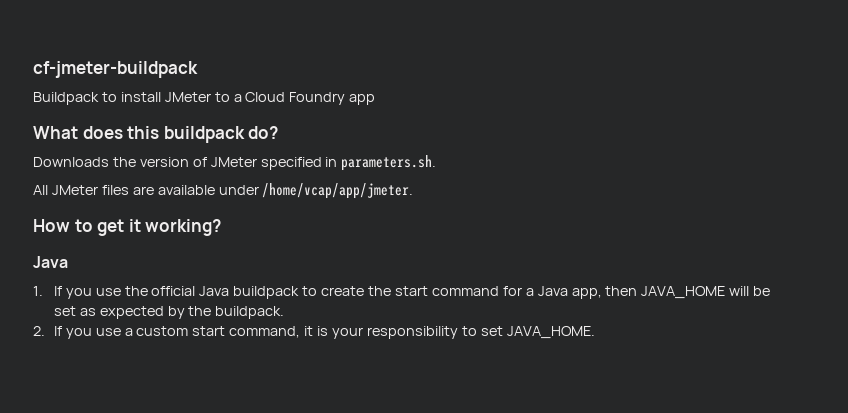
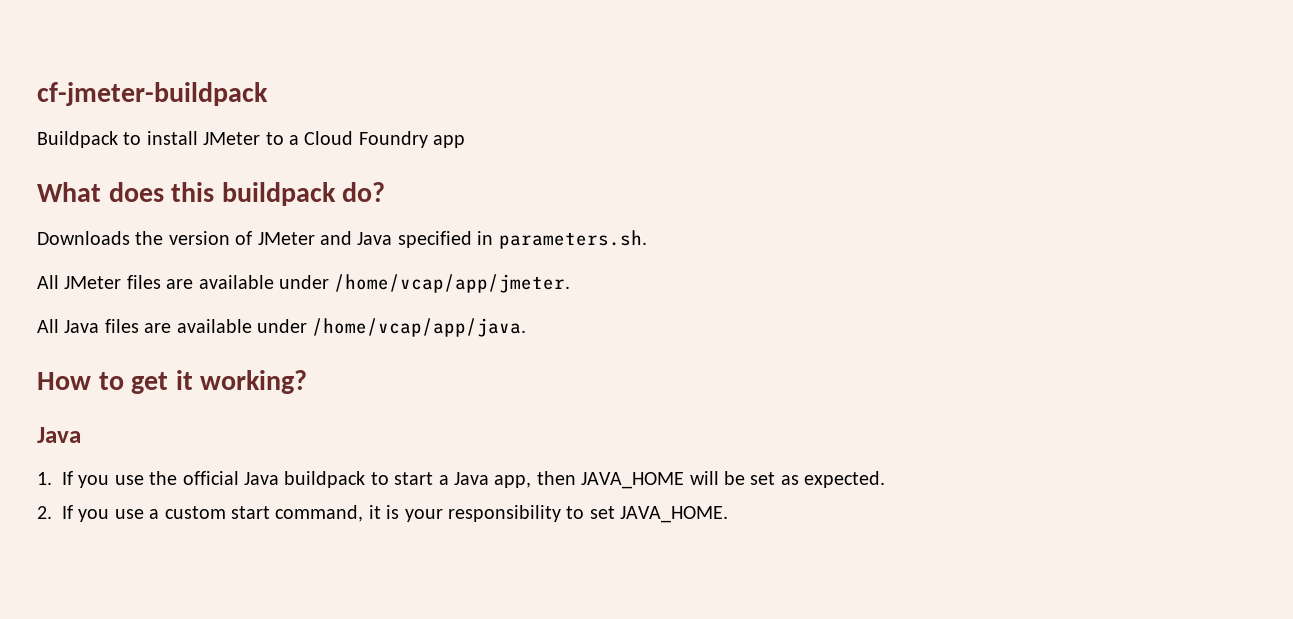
(257, 162) none -> [320,231,393,245] and Java
(414, 191) none -> [37,318,527,337] // All Java files are available under /home/vcap/app/java.
[321,286,522,296] create the start command for -> [394,472,434,485] start
[99,306,285,319] expected by the buildpack. -> [804,471,886,488] expected.

